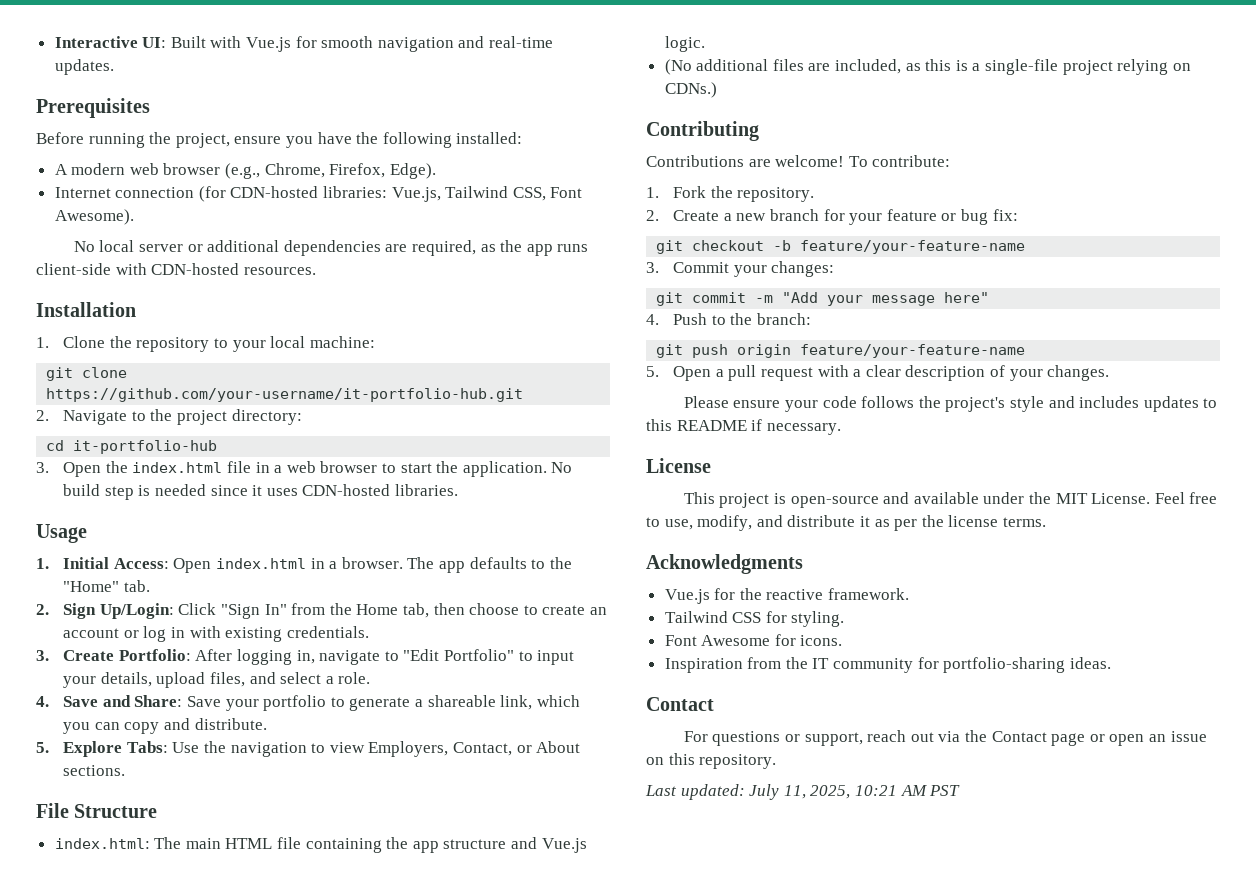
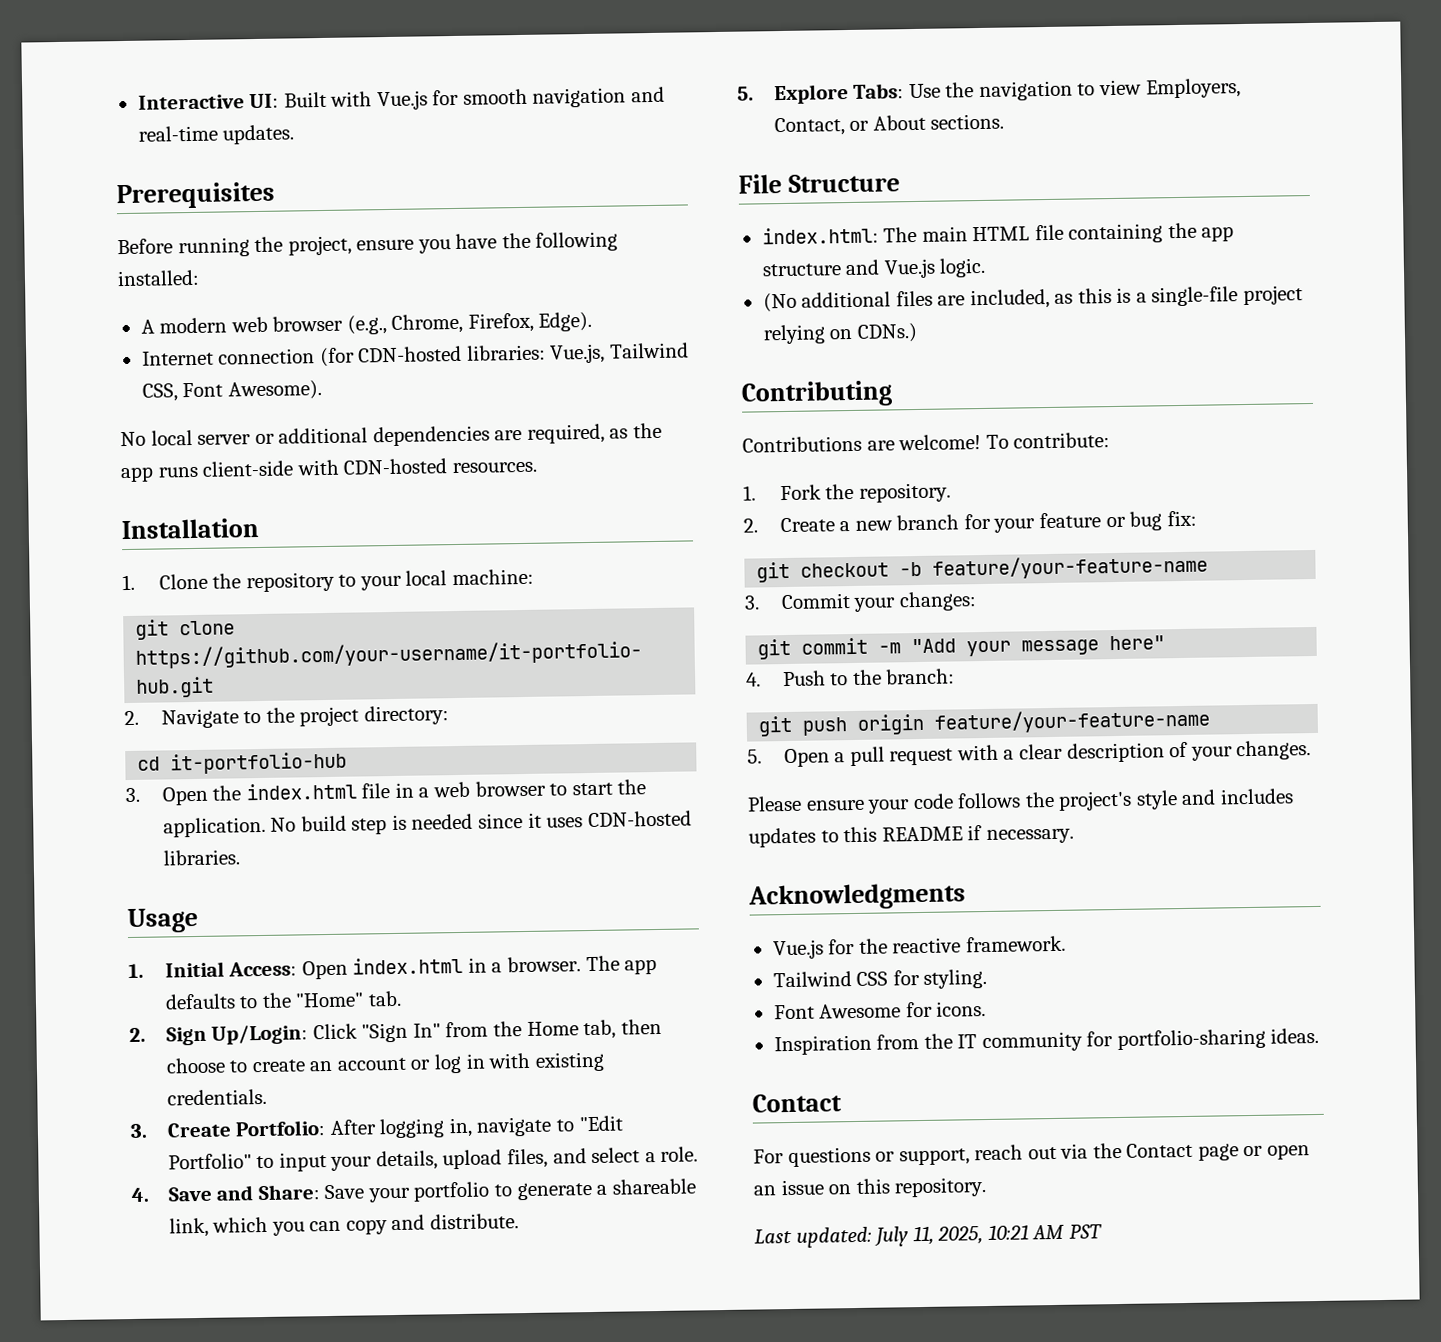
[646,458,711,473] [683,492,1218,508] [646,515,1046,531] // License // This project is open-source and available under the MIT License. Feel free to use, modify, and distribute it as per the license terms. -> (1074, 836) none

